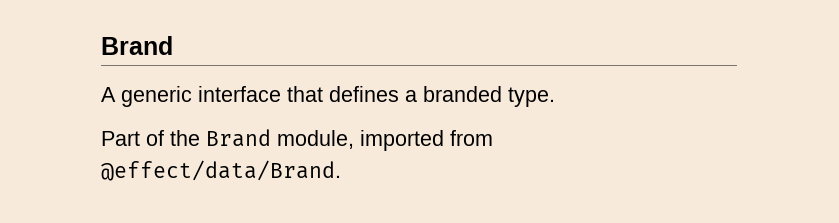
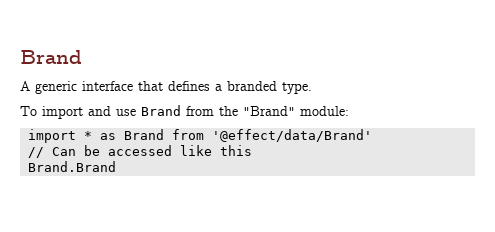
[101,129,493,151] [101,160,341,181] Part of the Brand module, imported from @effect/data/Brand. -> [20,105,349,119] [28,129,373,143] [28,145,253,158] [28,161,117,172] To import and use Brand from the "Brand" module: // import * as Brand from '@effect/data/Brand' // // Can be accessed like this // Brand.Brand

